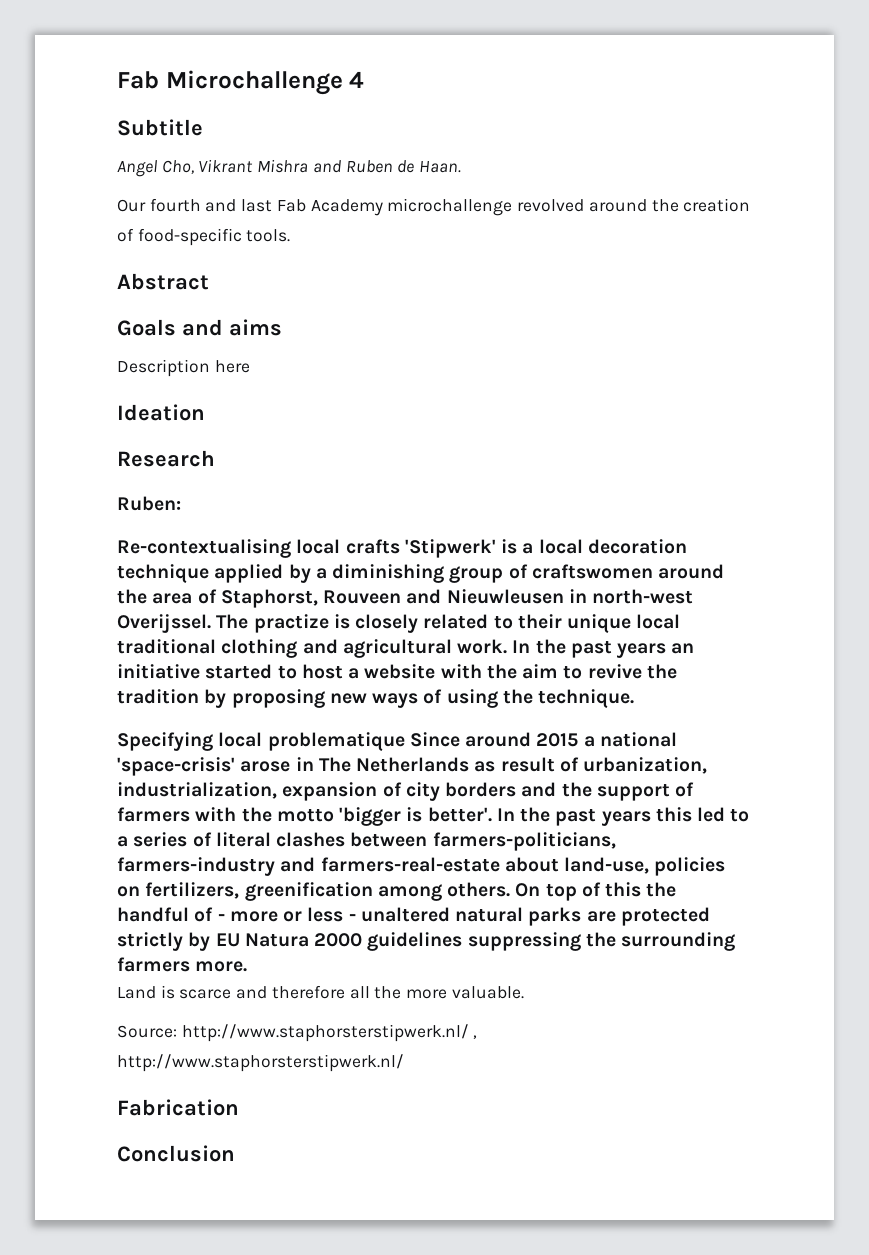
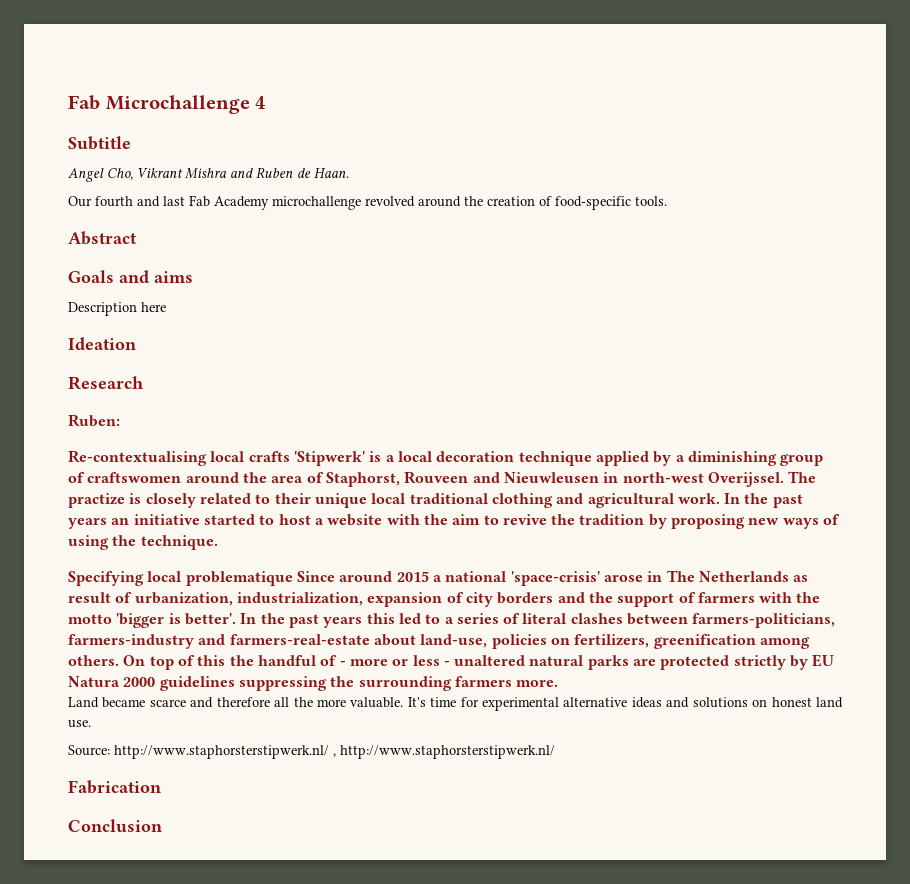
[160,985,175,999] is -> [102,697,146,708] became
(524, 992) none -> [407,697,844,711] [68,720,91,728] It's time for experimental alternative ideas and solutions on honest land use.

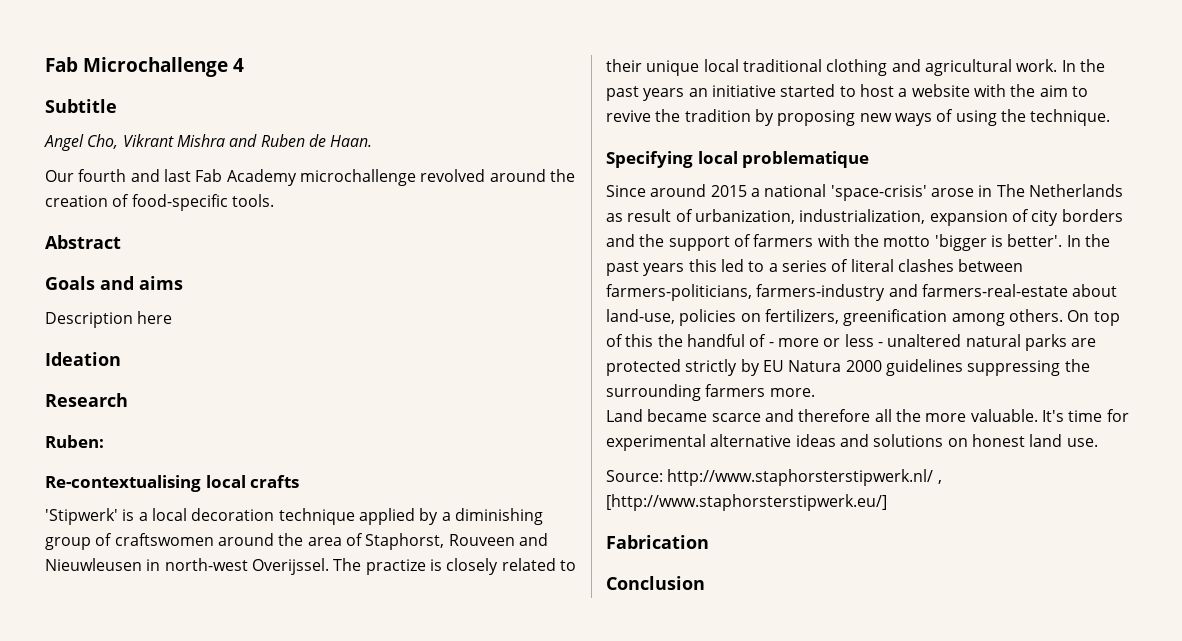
(290, 456) none -> (300, 481) //
(293, 578) none -> (870, 159) //
[340,745,555,759] http://www.staphorsterstipwerk.nl/ -> [606,494,887,511] [http://www.staphorsterstipwerk.eu/]

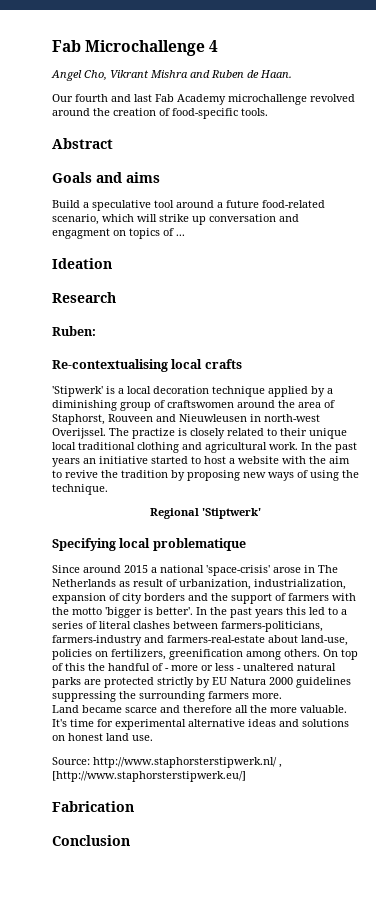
[45,99,117,113] // Subtitle -> (219, 46) none
[45,311,173,328] Description here -> [52,200,325,211] [52,214,299,225] [52,228,185,239] Build a speculative tool around a future food-related scenario, which will strike up conversation and engagment on topics of ...
(1111, 117) none -> [150,508,261,519] // Regional 'Stiptwerk'

